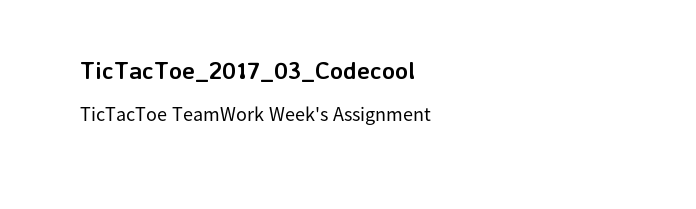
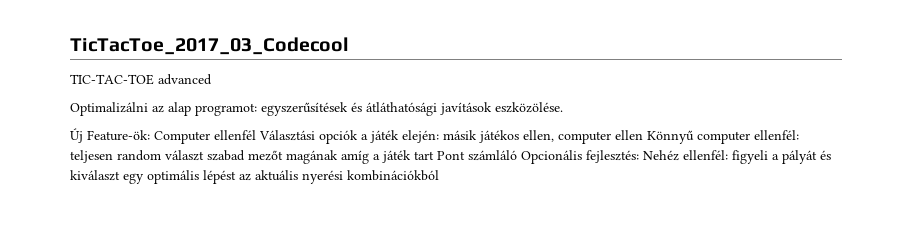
[80,106,431,125] TicTacToe TeamWork Week's Assignment -> [70,74,212,85] [70,102,563,116] [70,128,799,144] [70,150,831,164] [70,170,439,184] TIC-TAC-TOE advanced // Optimalizálni az alap programot: egyszerűsítések és átláthatósági javítások eszközölése. // Új Feature-ök: Computer ellenfél Választási opciók a játék elején: másik játékos ellen, computer ellen Könnyű computer ellenfél: teljesen random választ szabad mezőt magának amíg a játék tart Pont számláló Opcionális fejlesztés: Nehéz ellenfél: figyeli a pályát és kiválaszt egy optimális lépést az aktuális nyerési kombinációkból

